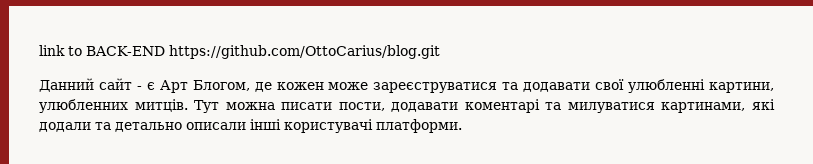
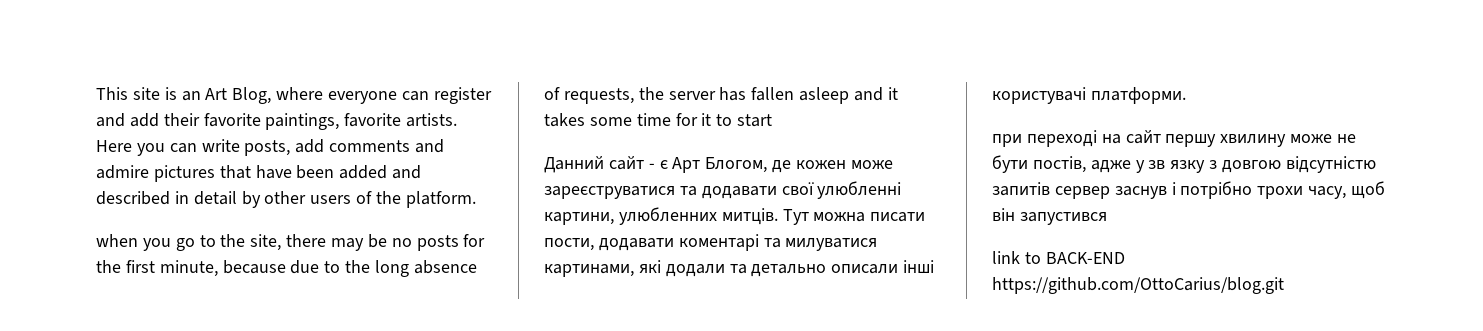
[39,45,440,59] link to BACK-END https://github.com/OttoCarius/blog.git -> [96,87,492,104] [96,113,458,130] [96,139,445,156] [96,165,422,182] [96,191,476,208] [96,234,486,251] [96,260,477,277] [544,87,898,104] [544,113,773,127] This site is an Art Blog, where everyone can register and add their favorite paintings, favorite artists. Here you can write posts, add comments and admire pictures that have been added and described in detail by other users of the platform. // when you go to the site, there may be no posts for the first minute, because due to the long absence of requests, the server has fallen asleep and it takes some time for it to start
(462, 126) none -> [992,130,1357,147] [992,155,1376,173] [992,181,1386,199] [992,208,1107,225] [992,251,1125,264] [992,277,1284,294] // при переході на сайт першу хвилину може не бути постів, адже у зв язку з довгою відсутністю запитів сервер заснув і потрібно трохи часу, щоб він запустився // link to BACK-END https://github.com/OttoCarius/blog.git

